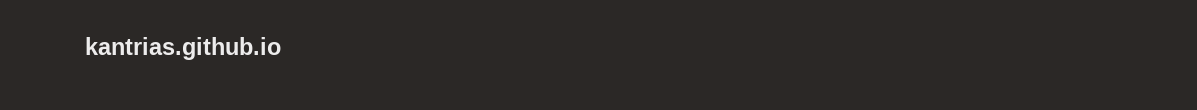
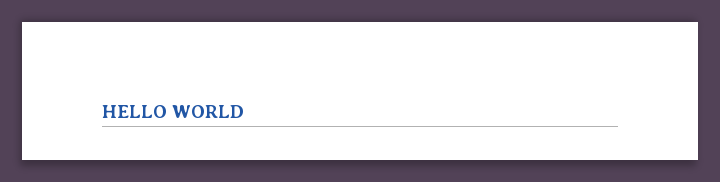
[85,37,281,60] kantrias.github.io -> [102,105,245,118] HELLO WORLD

